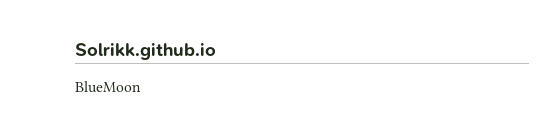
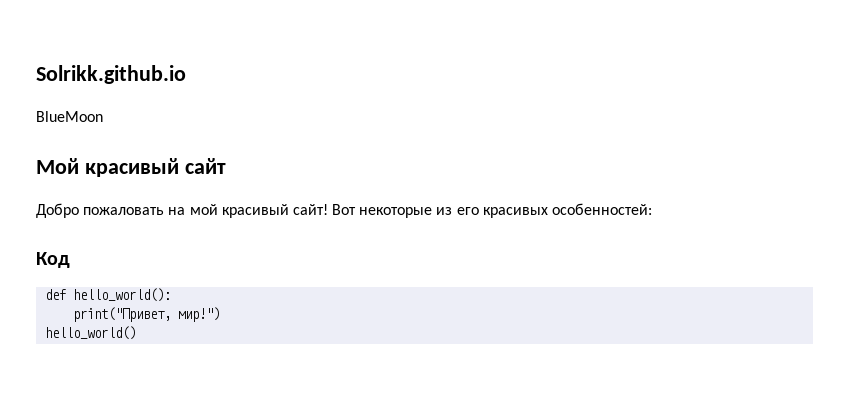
(141, 87) none -> [36,158,226,177] [36,203,653,218] [36,252,70,268] [45,288,172,302] [73,307,221,322] [45,326,137,340] // Мой красивый сайт // Добро пожаловать на мой красивый сайт! Вот некоторые из его красивых особенностей: // Код // def hello_world(): // print("Привет, мир!") // hello_world()

